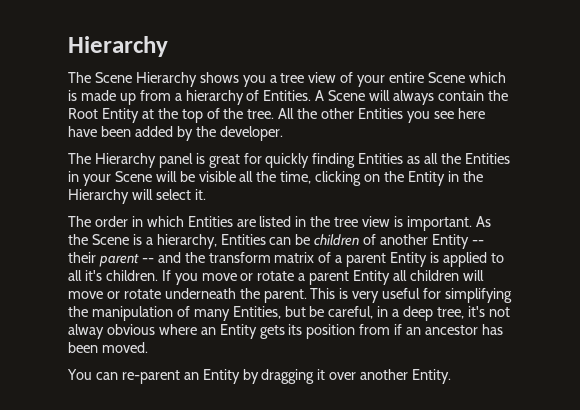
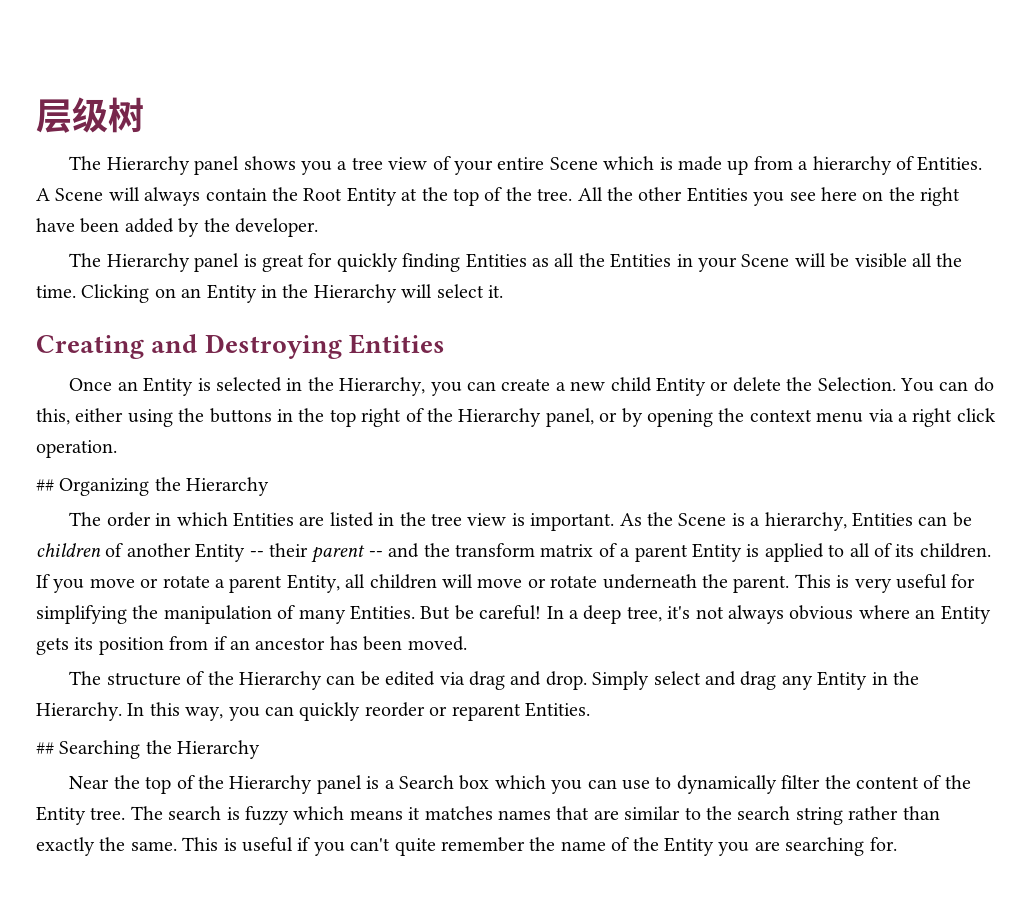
[68,36,168,57] [68,72,197,87] Hierarchy // The Scene Hierarchy -> [36,97,144,133] [69,156,240,175] 层级树 // The Hierarchy panel
(485, 113) none -> [862,187,961,206] on the right
[280,171,405,186] time, clicking on the -> [36,284,202,303] time. Clicking on an
(206, 194) none -> [36,334,445,359] [69,377,994,396] [36,408,996,427] [36,440,117,458] [36,477,270,496] // Creating and Destroying Entities // Once an Entity is selected in the Hierarchy, you can create a new child Entity or delete the Selection. You can do this, either using the buttons in the top right of the Hierarchy panel, or by opening the context menu via a right click operation. // ## Organizing the Hierarchy
[84,270,102,281] it's -> [873,543,915,557] of its
[353,270,391,285] Entity -> [286,574,340,593] Entity,
[232,306,389,319] Entities, but be careful, in -> [350,605,564,620] Entities. But be careful! In
[68,324,104,339] alway -> [727,605,784,624] always
[67,369,452,384] You can re-parent an Entity by dragging it over another Entity. -> [69,671,920,690] [36,702,590,721] [36,740,261,759] [69,775,971,794] [36,806,940,825] [36,837,897,856] The structure of the Hierarchy can be edited via drag and drop. Simply select and drag any Entity in the Hierarchy. In this way, you can quickly reorder or reparent Entities. // ## Searching the Hierarchy // Near the top of the Hierarchy panel is a Search box which you can use to dynamically filter the content of the Entity tree. The search is fuzzy which means it matches names that are similar to the search string rather than exactly the same. This is useful if you can't quite remember the name of the Entity you are searching for.

